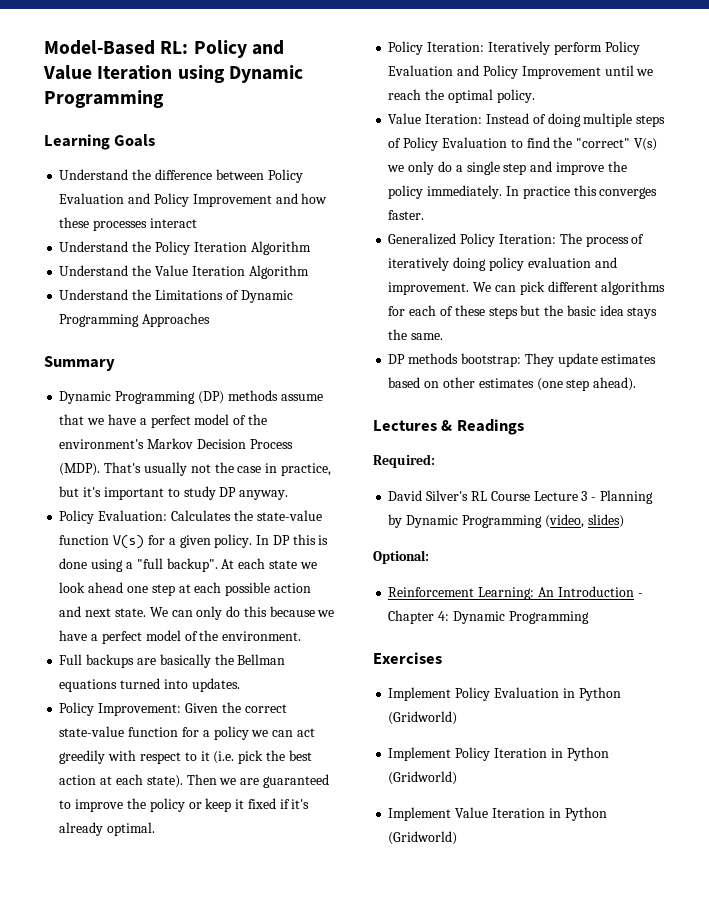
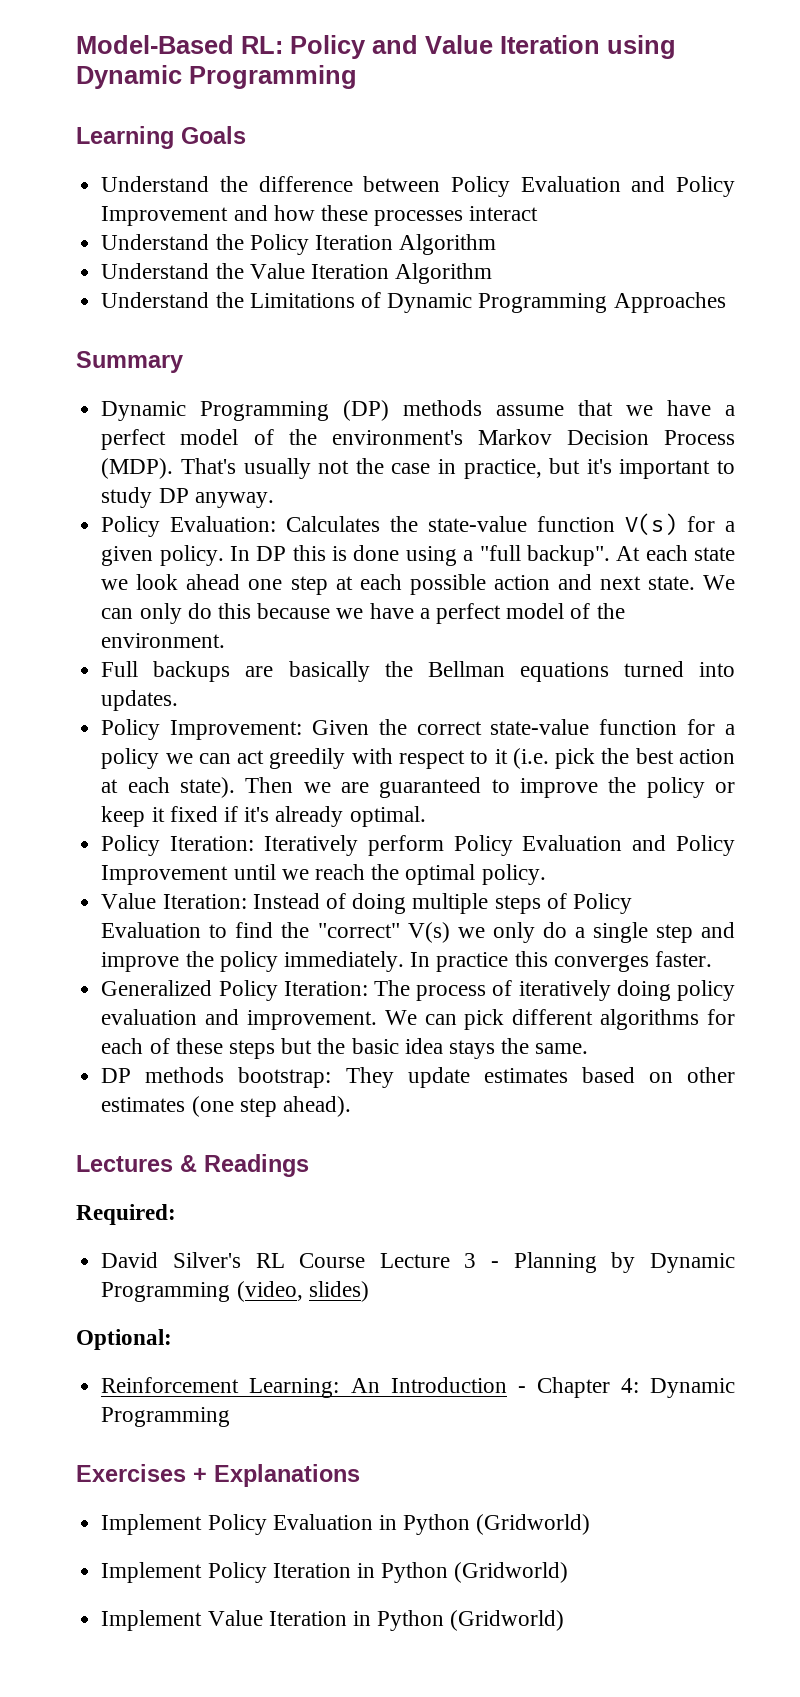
(442, 658) none -> [193,1464,360,1487] + Explanations

